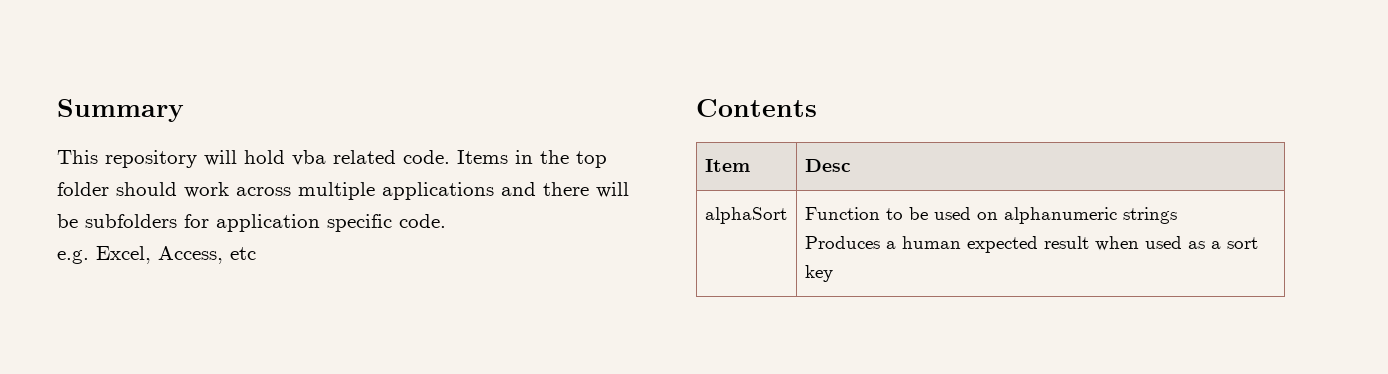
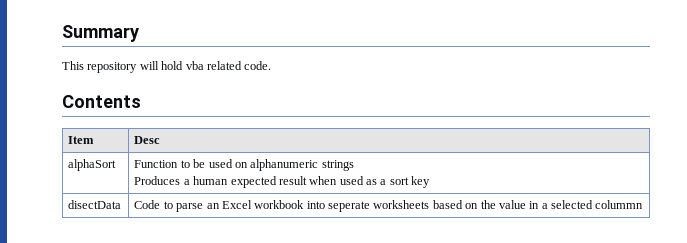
[457,150,607,168] [57,182,629,200] [57,214,446,232] [57,246,256,264] Items in the top folder should work across multiple applications and there will be subfolders for application specific code. // e.g. Excel, Access, etc -> (272, 65) none
(833, 273) none -> [68,200,122,209] [134,200,644,212] // disectData | Code to parse an Excel workbook into seperate worksheets based on the value in a selected colummn

